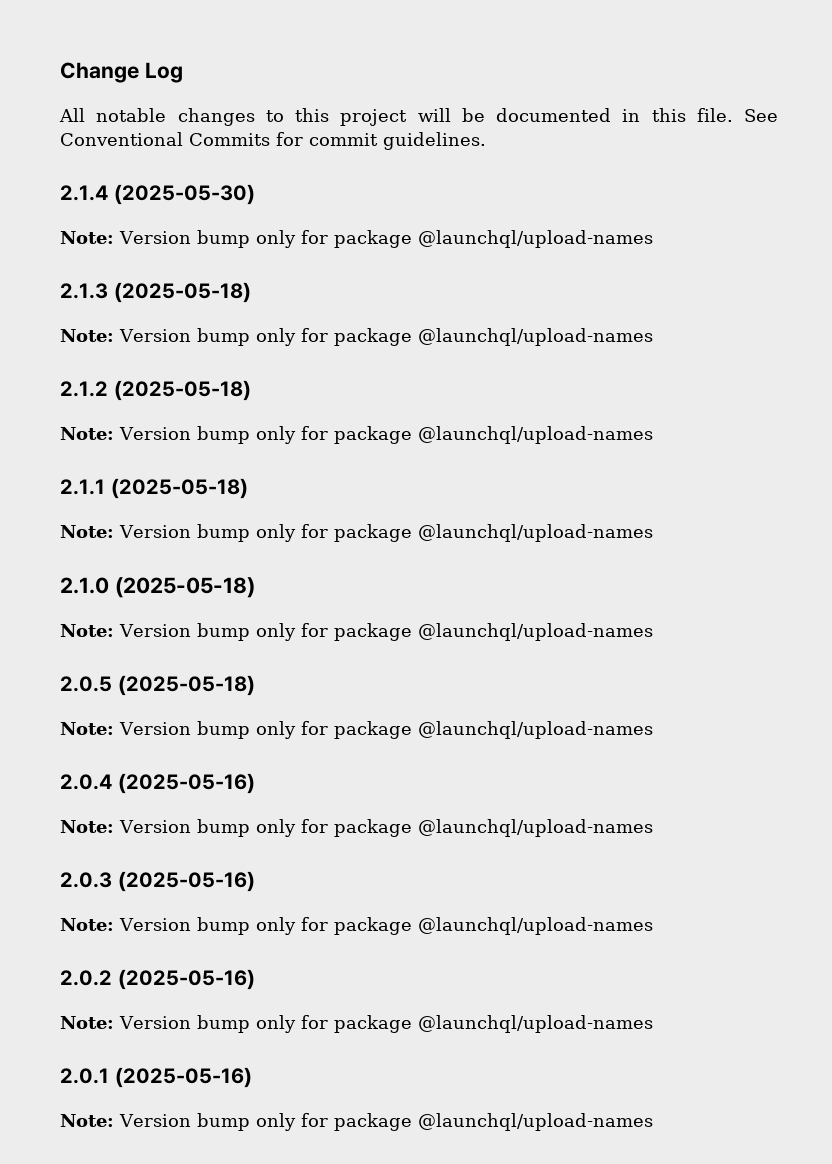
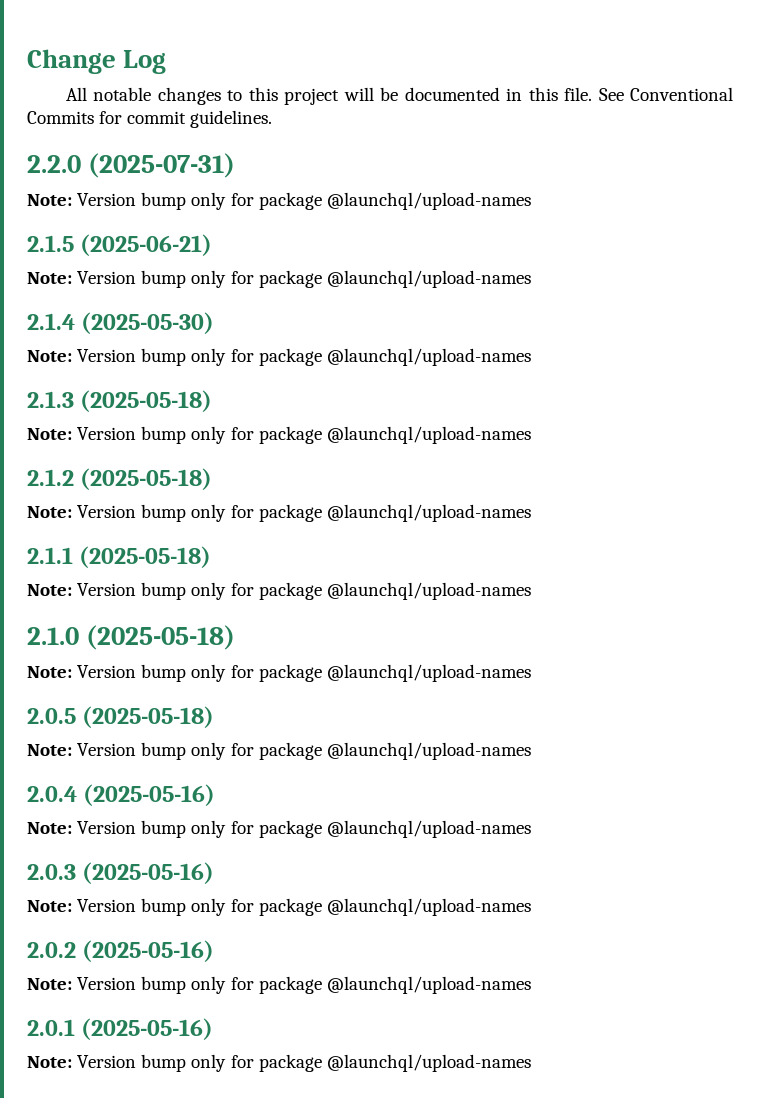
(486, 141) none -> [27,153,236,178] [27,192,531,210] [27,234,213,256] [27,270,531,288] // 2.2.0 (2025-07-31) // Note: Version bump only for package @launchql/upload-names // 2.1.5 (2025-06-21) // Note: Version bump only for package @launchql/upload-names

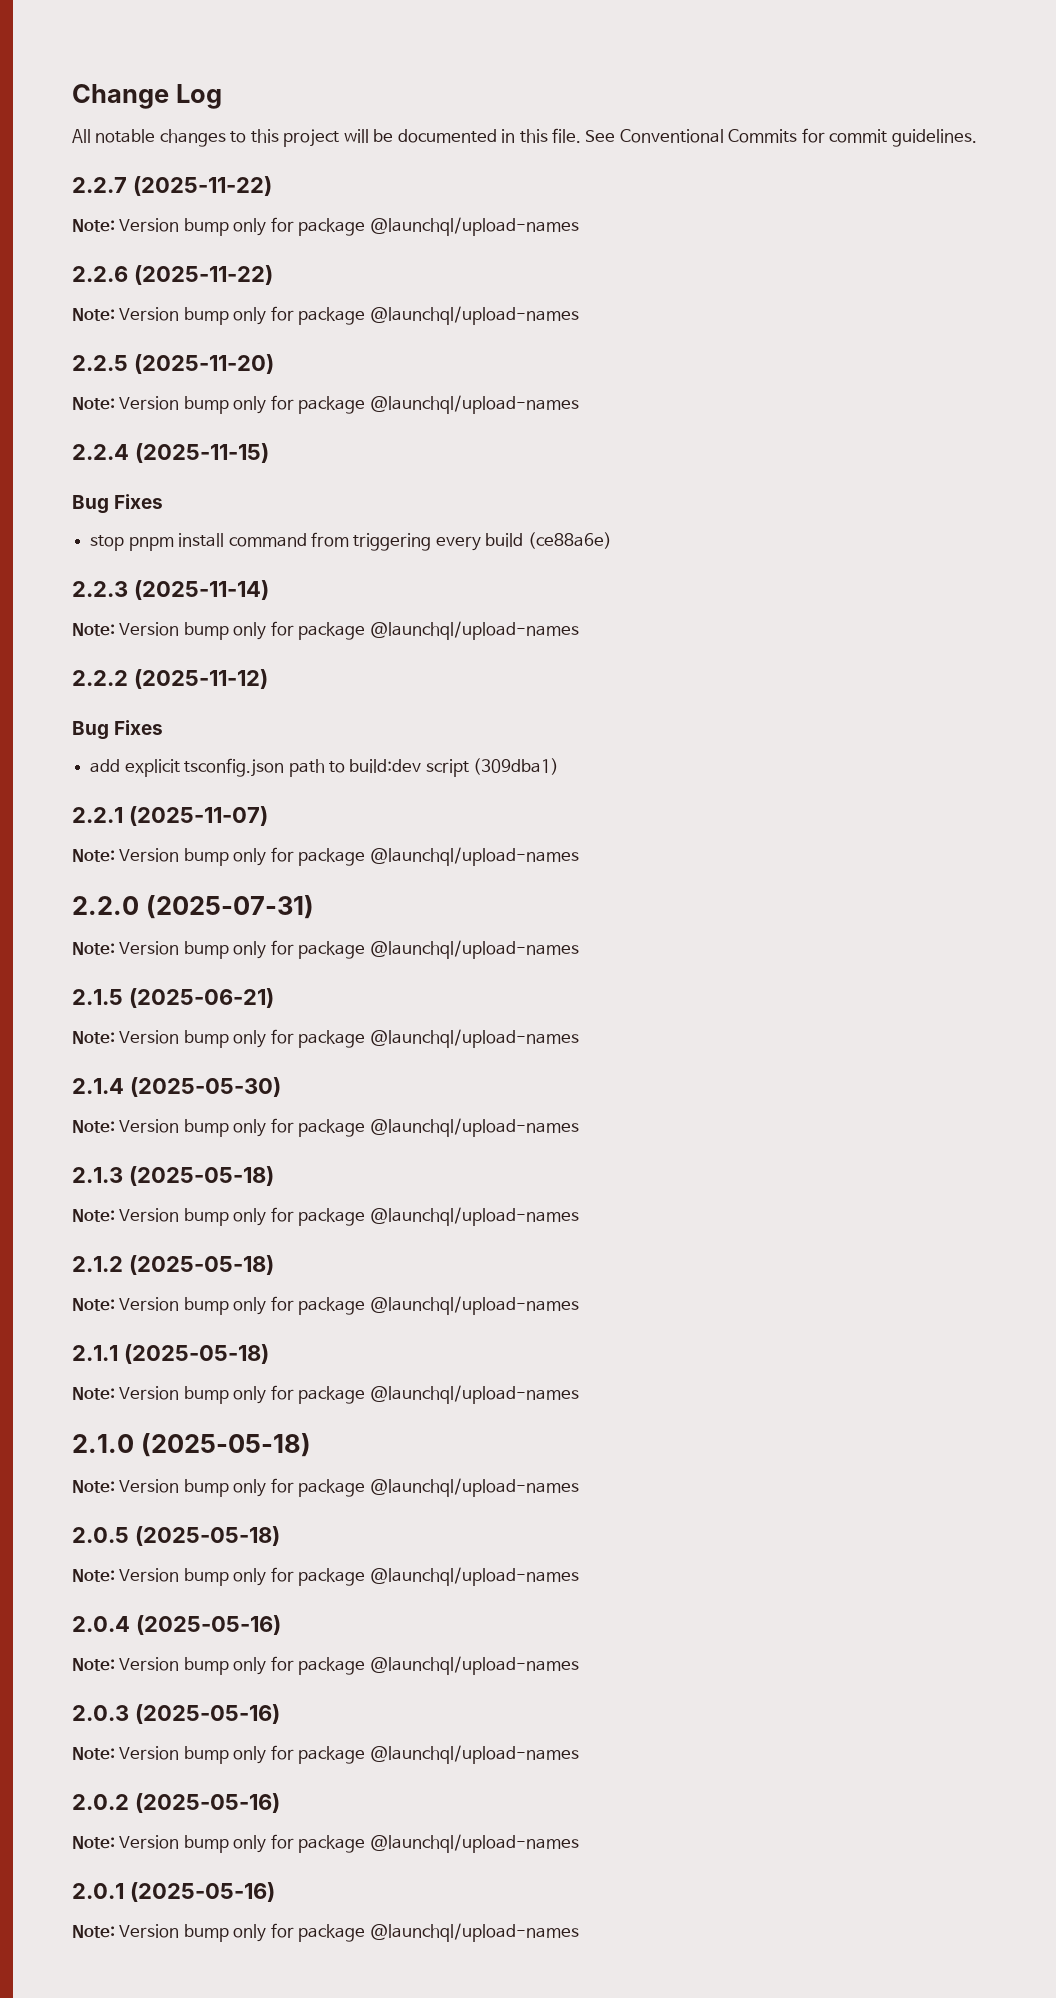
(273, 119) none -> [72,176,272,196] [72,217,579,236] [72,265,273,285] [72,306,579,325] [72,354,274,374] [72,395,579,414] [72,443,269,463] [72,494,164,514] [90,532,612,551] [72,580,269,600] [72,621,579,640] [72,669,268,689] [72,720,164,740] [90,758,560,777] [72,806,268,826] [72,847,579,866] // 2.2.7 (2025-11-22) // Note: Version bump only for package @launchql/upload-names // 2.2.6 (2025-11-22) // Note: Version bump only for package @launchql/upload-names // 2.2.5 (2025-11-20) // Note: Version bump only for package @launchql/upload-names // 2.2.4 (2025-11-15) // Bug Fixes // stop pnpm install command from triggering every build (ce88a6e) // 2.2.3 (2025-11-14) // Note: Version bump only for package @launchql/upload-names // 2.2.2 (2025-11-12) // Bug Fixes // add explicit tsconfig.json path to build:dev script (309dba1) // 2.2.1 (2025-11-07) // Note: Version bump only for package @launchql/upload-names

